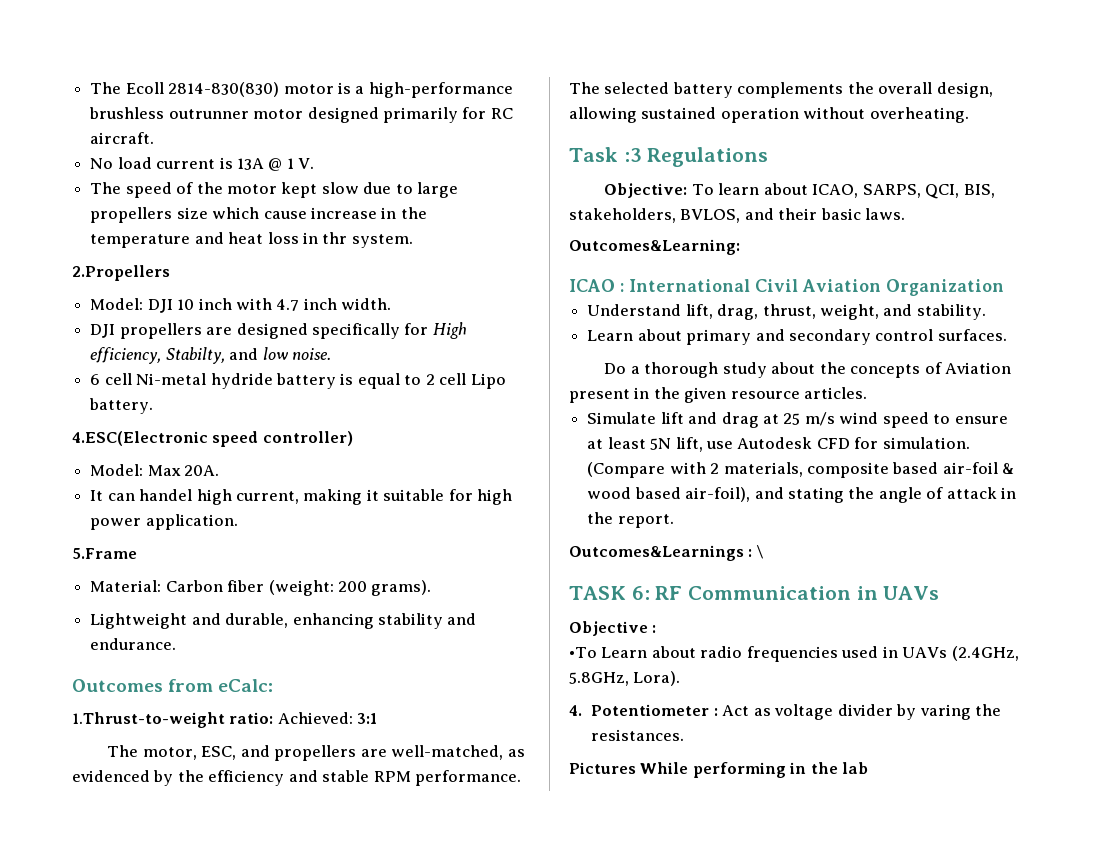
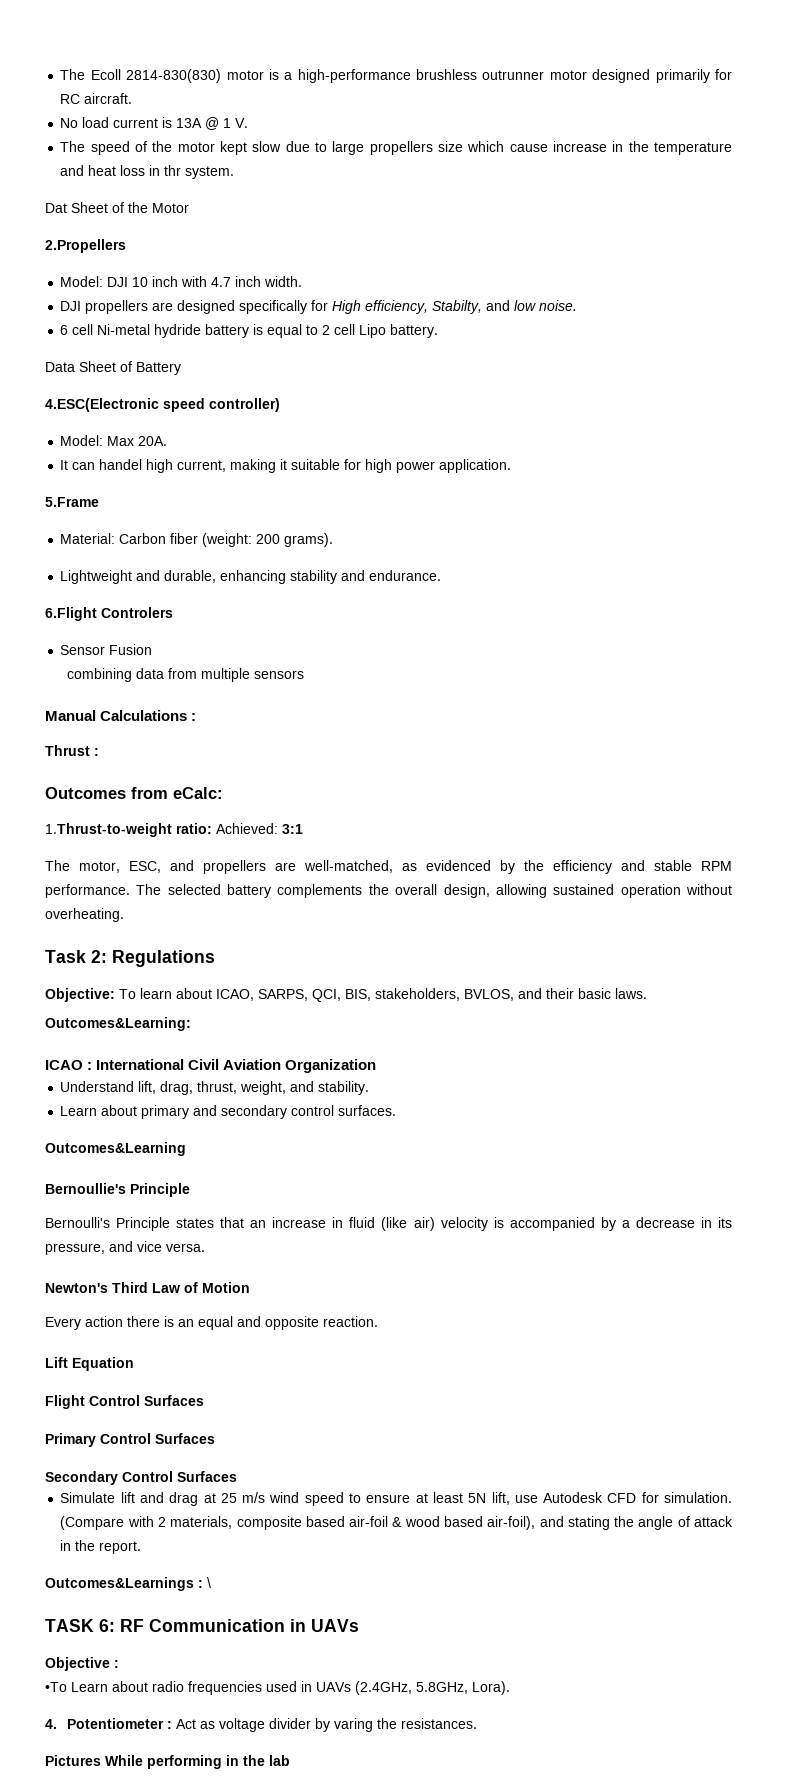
(413, 241) none -> [45,202,189,213] // Dat Sheet of the Motor
(154, 406) none -> [45,361,181,375] // Data Sheet of Battery
(177, 644) none -> [45,607,173,621] [60,644,153,655] [67,668,305,682] [45,710,197,721] [45,745,99,756] // 6.Flight Controlers // Sensor Fusion // combining data from multiple sensors // Manual Calculations : // Thrust :
[623,148,642,162] :3 -> [91,950,107,963] 2:
[604,362,1012,378] [569,387,868,403] Do a thorough study about the concepts of Aviation present in the given resource articles. -> [45,1142,186,1156] [45,1183,190,1197] [45,1217,732,1231] [45,1241,205,1255] [45,1282,250,1293] [45,1316,378,1330] [45,1357,134,1371] [45,1395,204,1409] [45,1433,215,1447] [45,1471,237,1485] Outcomes&Learning // Bernoullie's Principle // Bernoulli's Principle states that an increase in fluid (like air) velocity is accompanied by a decrease in its pressure, and vice versa. // Newton's Third Law of Motion // Every action there is an equal and opposite reaction. // Lift Equation // Flight Control Surfaces // Primary Control Surfaces // Secondary Control Surfaces

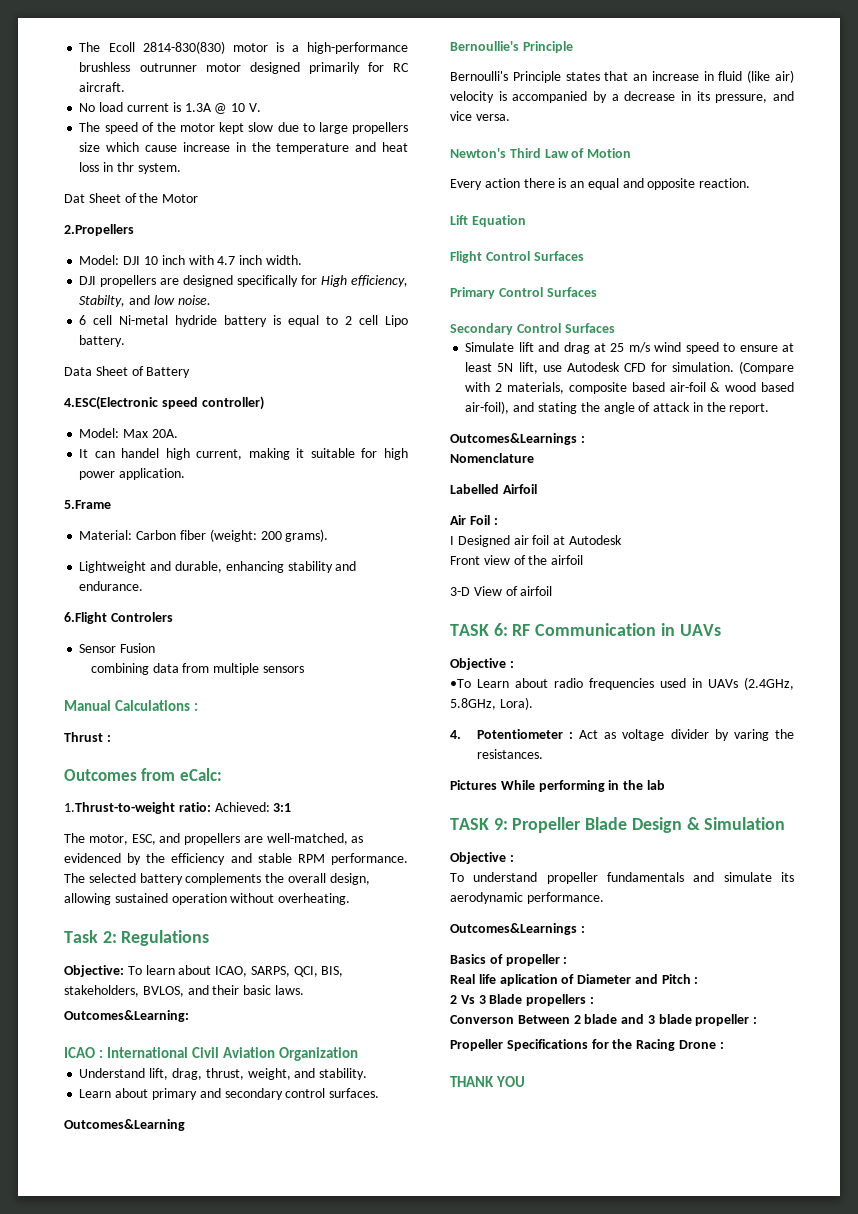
[176,117,232,130] 13A @ 1 -> [184,103,246,114] 1.3A @ 10
[207,1577,211,1588] \ -> [450,453,534,463] [450,484,537,494] [450,515,498,525] [450,535,622,547] [450,555,584,565] [450,586,553,596] // Nomenclature // Labelled Airfoil // Air Foil : // I Designed air foil at Autodesk // Front view of the airfoil // 3-D View of airfoil
(290, 1760) none -> [450,817,786,833] [450,852,514,864] [450,872,794,884] [450,892,604,904] [450,923,585,935] [450,954,568,966] [450,974,699,986] [450,994,594,1006] [450,1014,758,1026] [450,1039,724,1051] [450,1076,526,1087] // TASK 9: Propeller Blade Design & Simulation // Objective : // To understand propeller fundamentals and simulate its aerodynamic performance. // Outcomes&Learnings : // Basics of propeller : // Real life aplication of Diameter and Pitch : // 2 Vs 3 Blade propellers : // Converson Between 2 blade and 3 blade propeller : // Propeller Specifications for the Racing Drone : // THANK YOU

